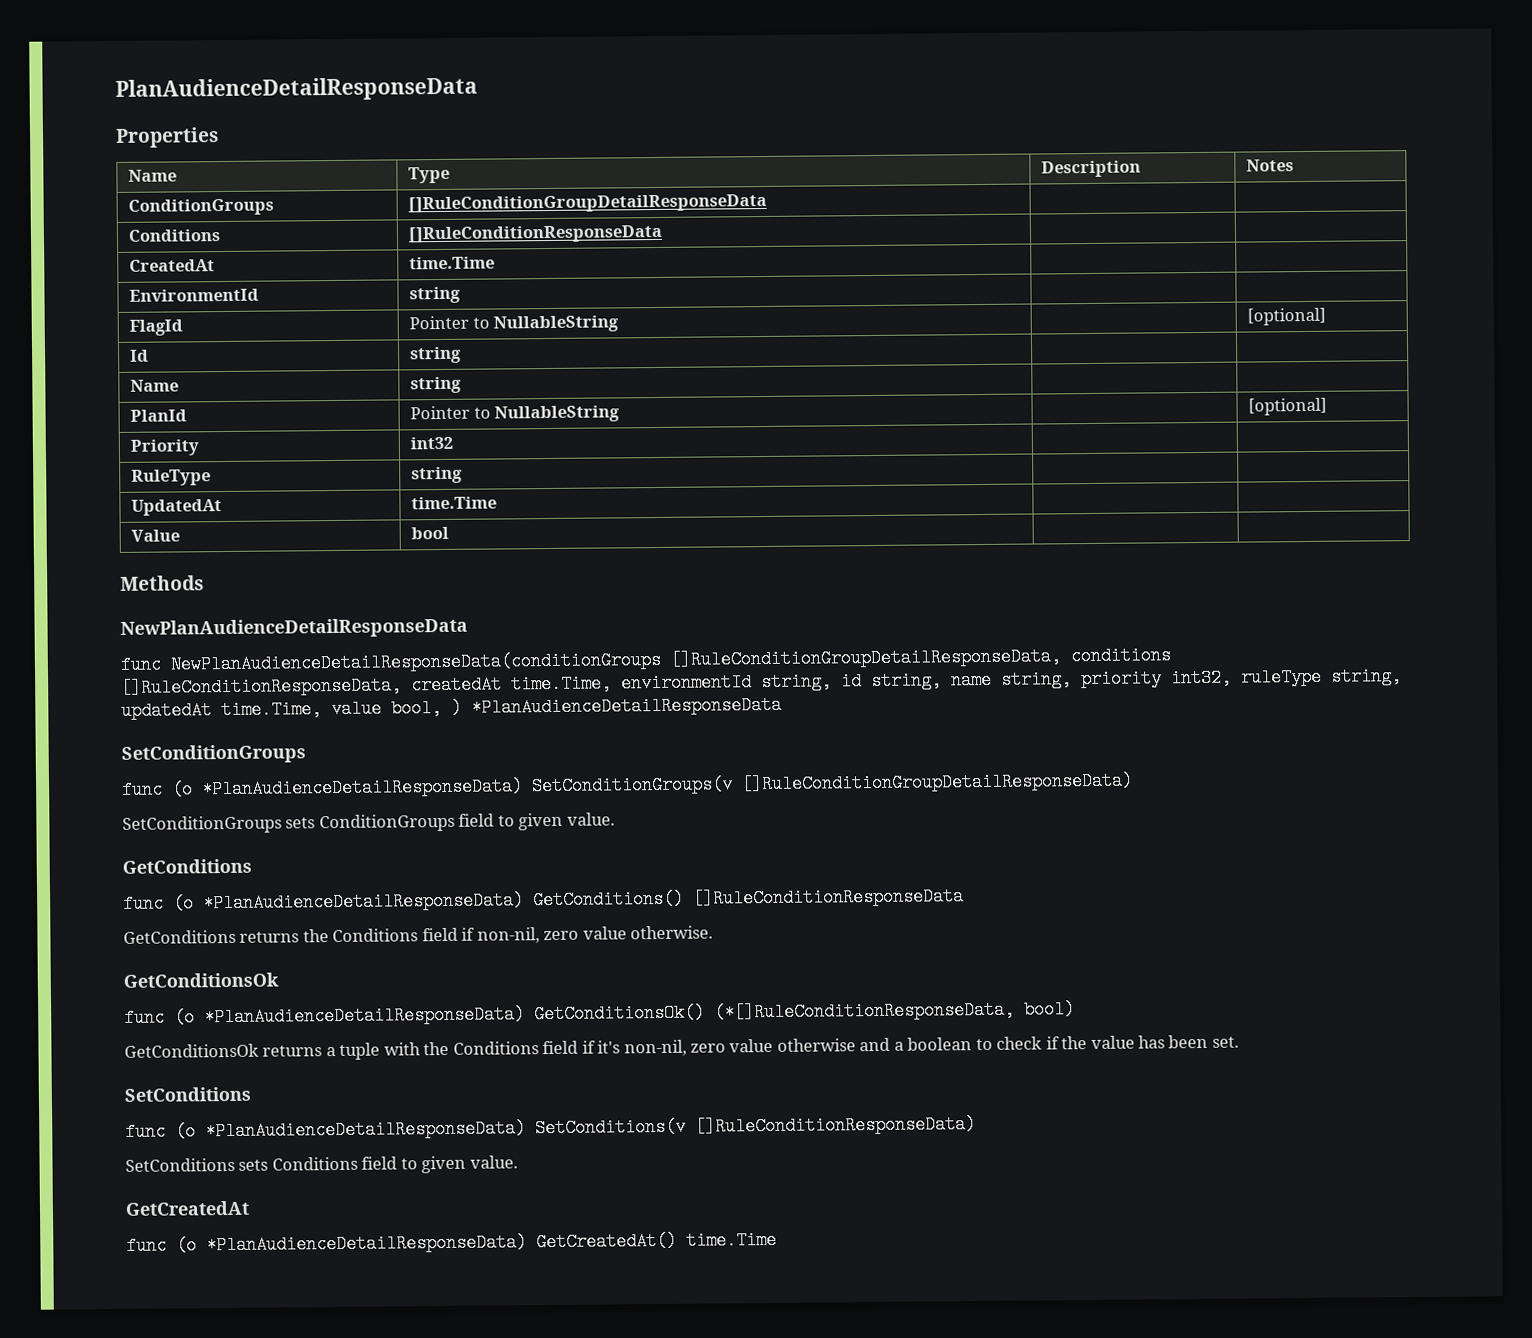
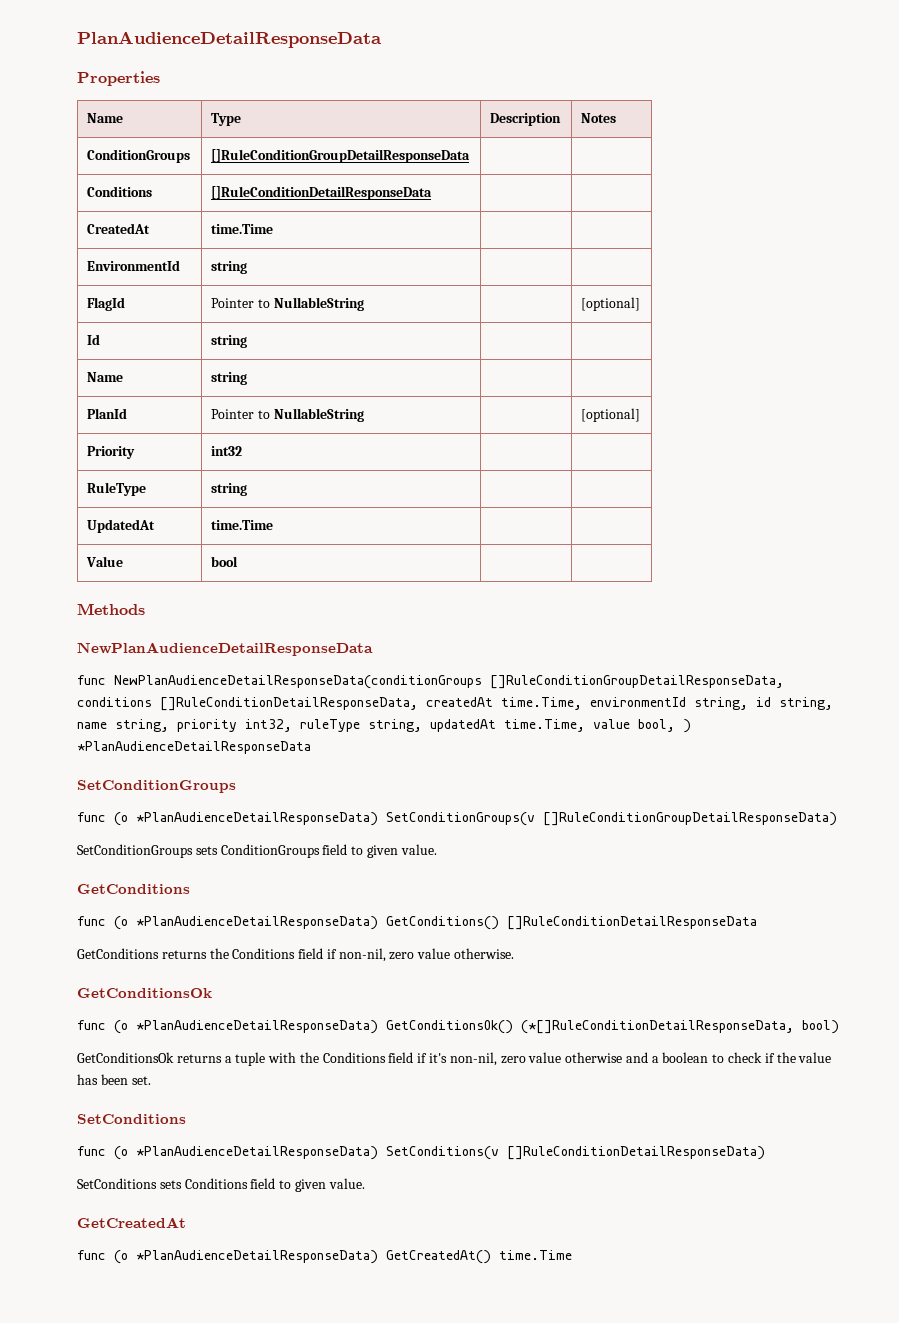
[408,224,664,244] []RuleConditionResponseData -> [211,186,433,200] []RuleConditionDetailResponseData
[121,676,402,697] []RuleConditionResponseData, -> [160,697,418,711] []RuleConditionDetailResponseData,
[693,887,964,908] []RuleConditionResponseData -> [507,916,757,930] []RuleConditionDetailResponseData
[714,1000,1015,1022] (*[]RuleConditionResponseData, -> [521,1020,794,1034] (*[]RuleConditionDetailResponseData,
[695,1115,976,1136] []RuleConditionResponseData) -> [507,1146,765,1160] []RuleConditionDetailResponseData)

